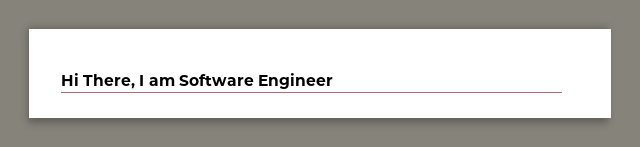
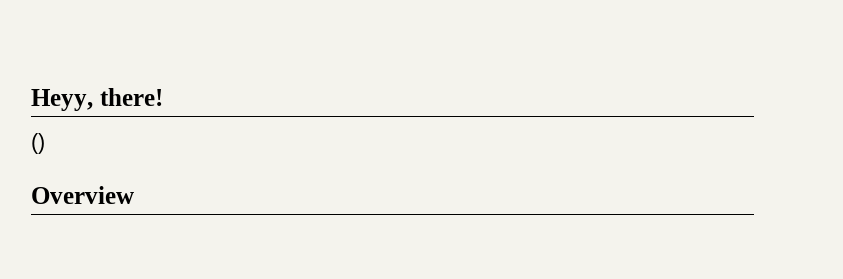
[61,73,333,89] Hi There, I am Software Engineer -> [31,88,163,111] [31,133,45,154] [31,186,134,204] Heyy, there! // () // Overview

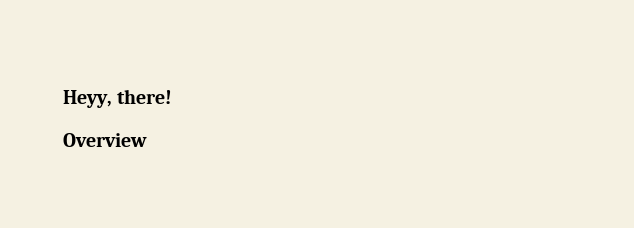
[31,133,45,154] // () -> (173, 96) none

